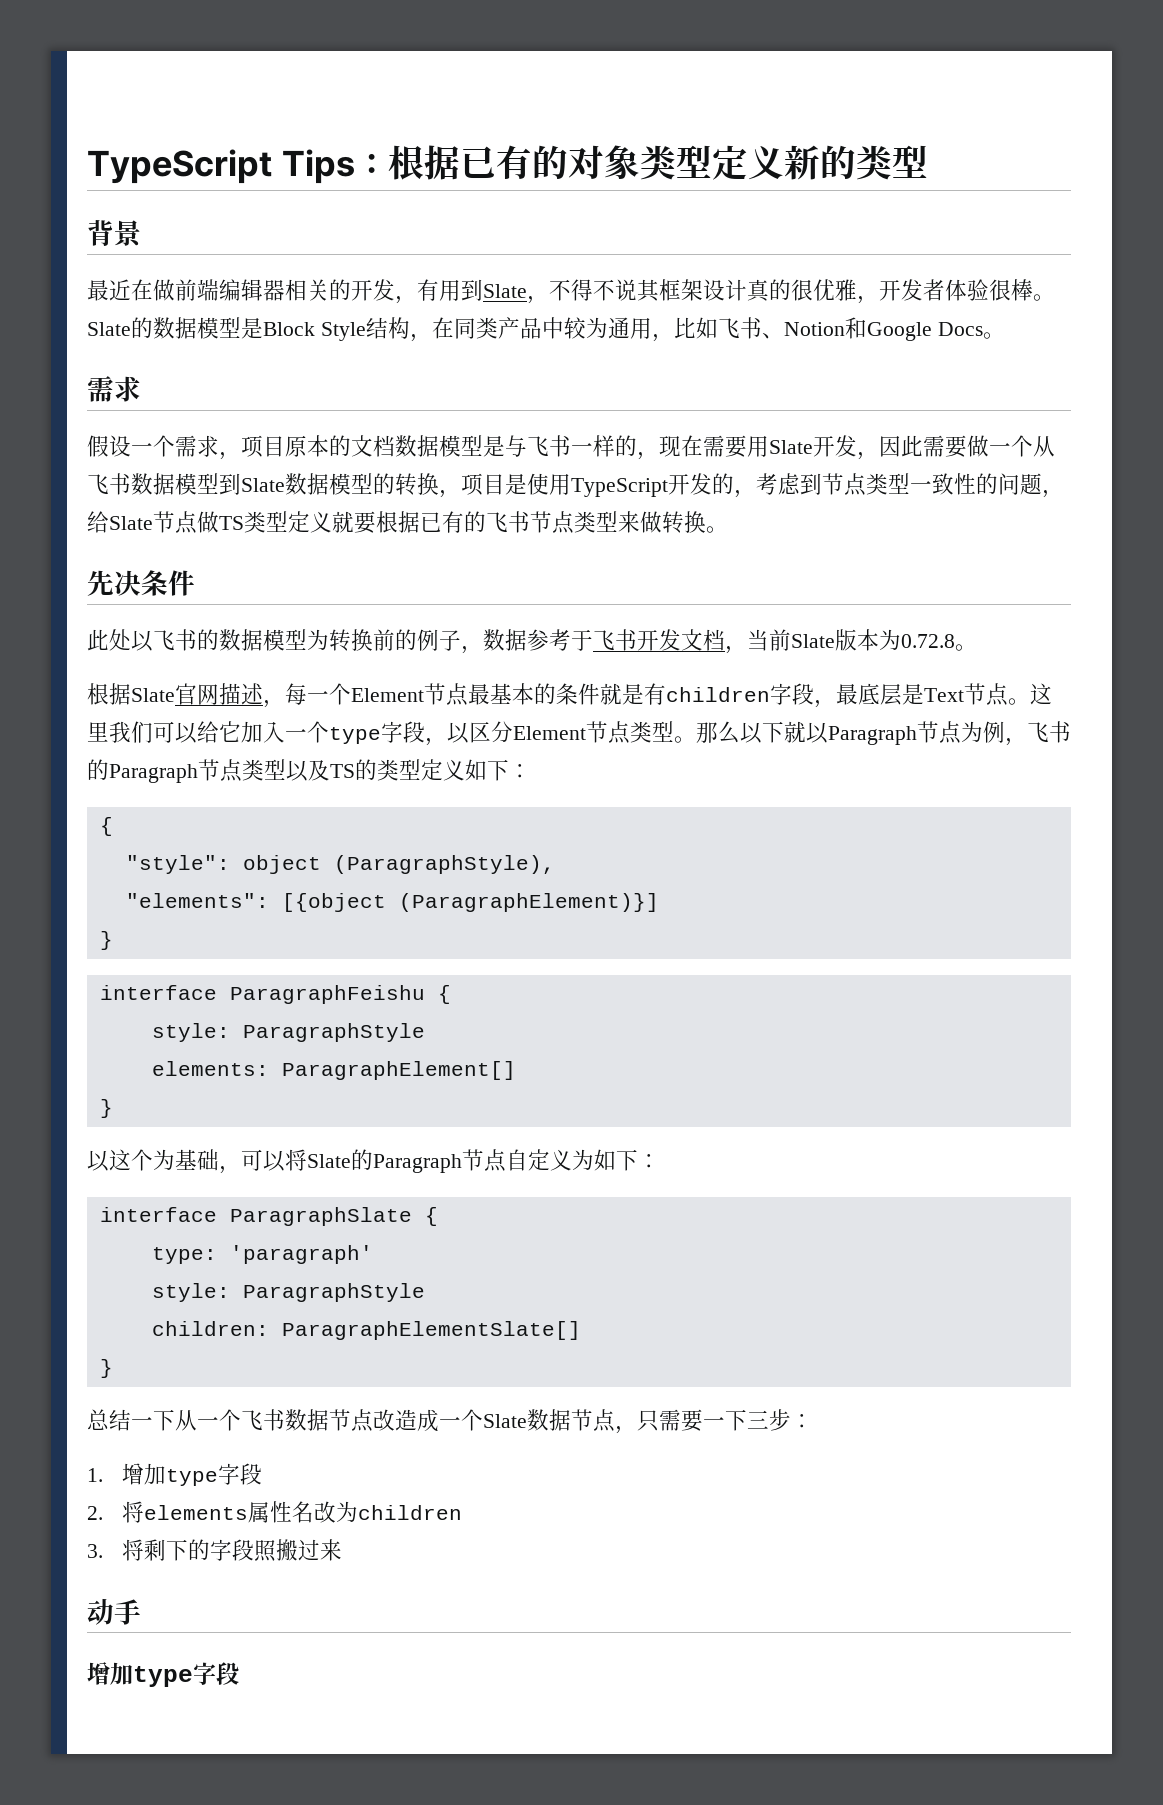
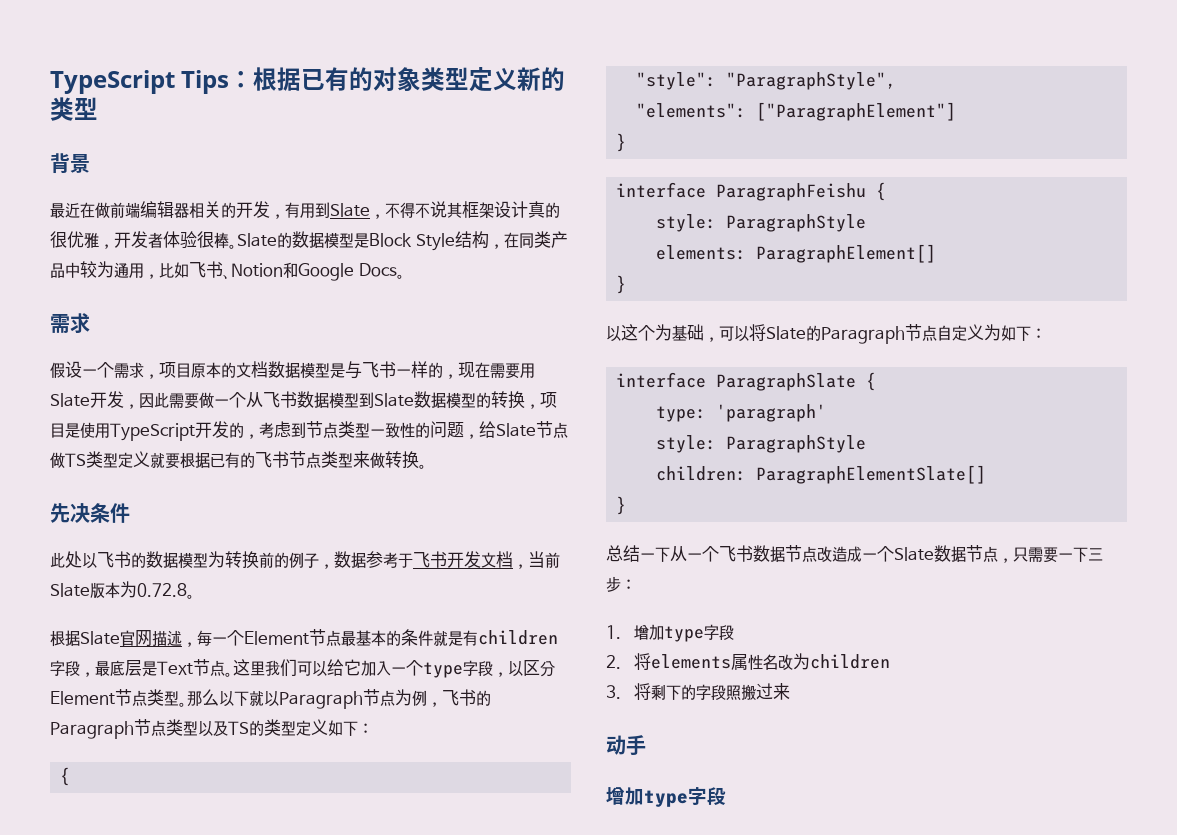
[242,855,555,874] object (ParagraphStyle), -> [726,72,897,90] "ParagraphStyle",
[281,893,659,912] [{object (ParagraphElement)}] -> [756,102,957,121] ["ParagraphElement"]

